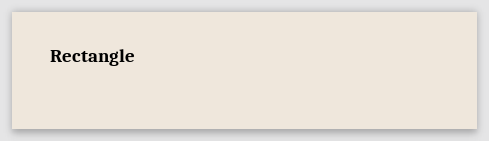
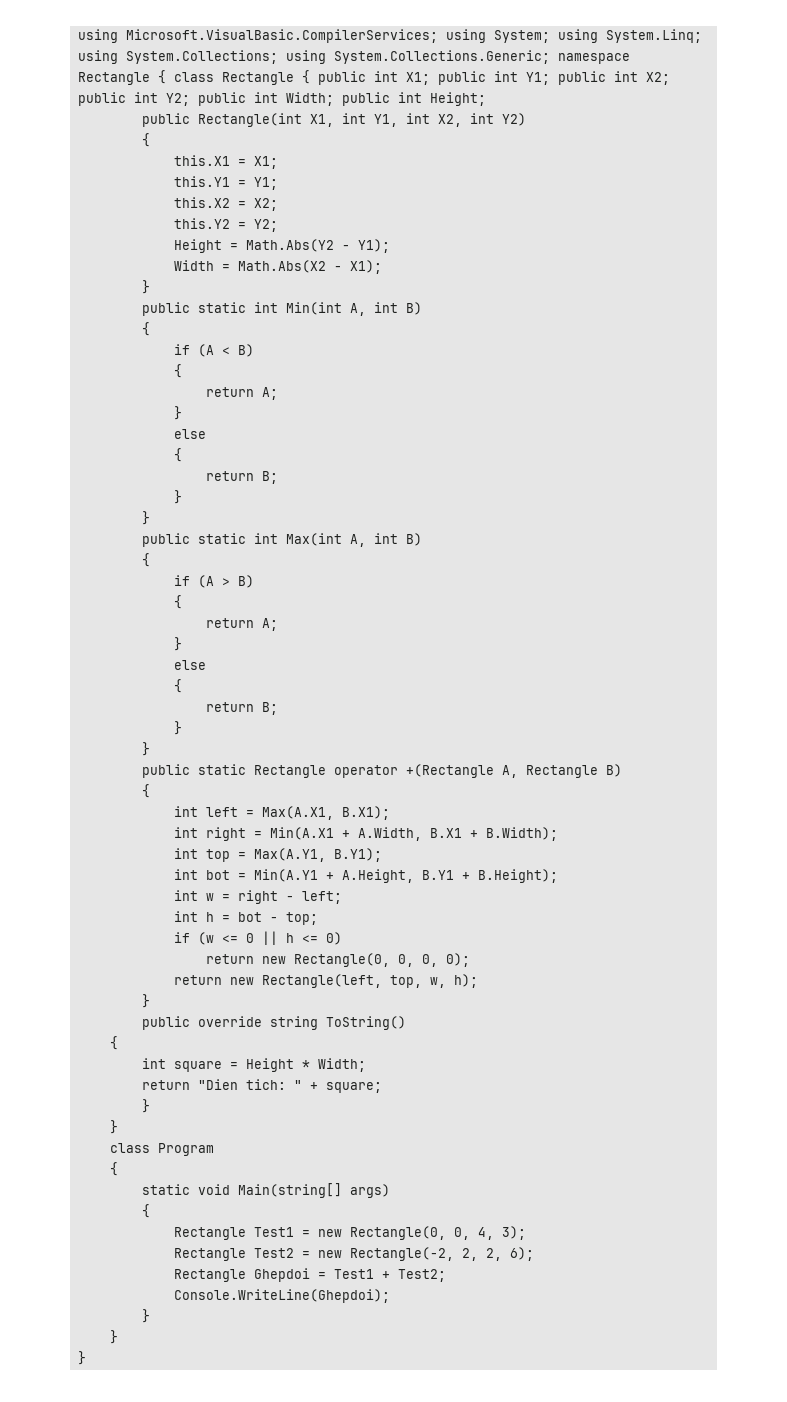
[50,49,135,66] Rectangle -> [77,29,702,43] [77,50,630,64] [77,70,670,85] [77,92,486,106] [141,113,526,127] [141,133,150,147] [173,155,278,169] [173,176,278,190] [173,197,278,211] [173,218,278,232] [173,239,390,253] [173,260,382,274] [141,280,150,294] [141,302,422,316] [141,322,150,336] [173,344,254,357] [173,364,182,378] [205,387,278,400] [173,406,182,420] [173,429,206,439] [173,448,182,462] [205,471,278,484] [173,490,182,504] [141,511,150,525] [141,533,422,547] [141,553,150,567] [173,575,254,588] [173,595,182,609] [205,618,278,631] [173,637,182,651] [173,660,206,670] [173,679,182,693] [205,702,278,715] [173,721,182,735] [141,742,150,756] [141,764,622,778] [141,784,150,798] [173,806,390,820] [173,827,558,841] [173,848,382,862] [173,869,558,883] [173,890,342,904] [173,911,318,925] [173,931,342,945] [205,953,470,967] [173,974,478,988] [141,994,150,1008] [141,1016,406,1030] [109,1036,118,1050] [141,1058,366,1072] [141,1079,382,1093] [141,1099,150,1113] [109,1120,118,1134] [109,1143,214,1156] [109,1162,118,1176] [141,1183,390,1198] [141,1204,150,1218] [173,1226,526,1240] [173,1247,534,1261] [173,1268,446,1282] [173,1289,390,1303] [141,1309,150,1323] [109,1330,118,1344] [77,1351,86,1365] using Microsoft.VisualBasic.CompilerServices; using System; using System.Linq; using System.Collections; using System.Collections.Generic; namespace Rectangle { class Rectangle { public int X1; public int Y1; public int X2; public int Y2; public int Width; public int Height; // public Rectangle(int X1, int Y1, int X2, int Y2) // { // this.X1 = X1; // this.Y1 = Y1; // this.X2 = X2; // this.Y2 = Y2; // Height = Math.Abs(Y2 - Y1); // Width = Math.Abs(X2 - X1); // } // public static int Min(int A, int B) // { // if (A < B) // { // return A; // } // else // { // return B; // } // } // public static int Max(int A, int B) // { // if (A > B) // { // return A; // } // else // { // return B; // } // } // public static Rectangle operator +(Rectangle A, Rectangle B) // { // int left = Max(A.X1, B.X1); // int right = Min(A.X1 + A.Width, B.X1 + B.Width); // int top = Max(A.Y1, B.Y1); // int bot = Min(A.Y1 + A.Height, B.Y1 + B.Height); // int w = right - left; // int h = bot - top; // if (w <= 0 || h <= 0) // return new Rectangle(0, 0, 0, 0); // return new Rectangle(left, top, w, h); // } // public override string ToString() // { // int square = Height * Width; // return "Dien tich: " + square; // } // } // class Program // { // static void Main(string[] args) // { // Rectangle Test1 = new Rectangle(0, 0, 4, 3); // Rectangle Test2 = new Rectangle(-2, 2, 2, 6); // Rectangle Ghepdoi = Test1 + Test2; // Console.WriteLine(Ghepdoi); // } // } // }

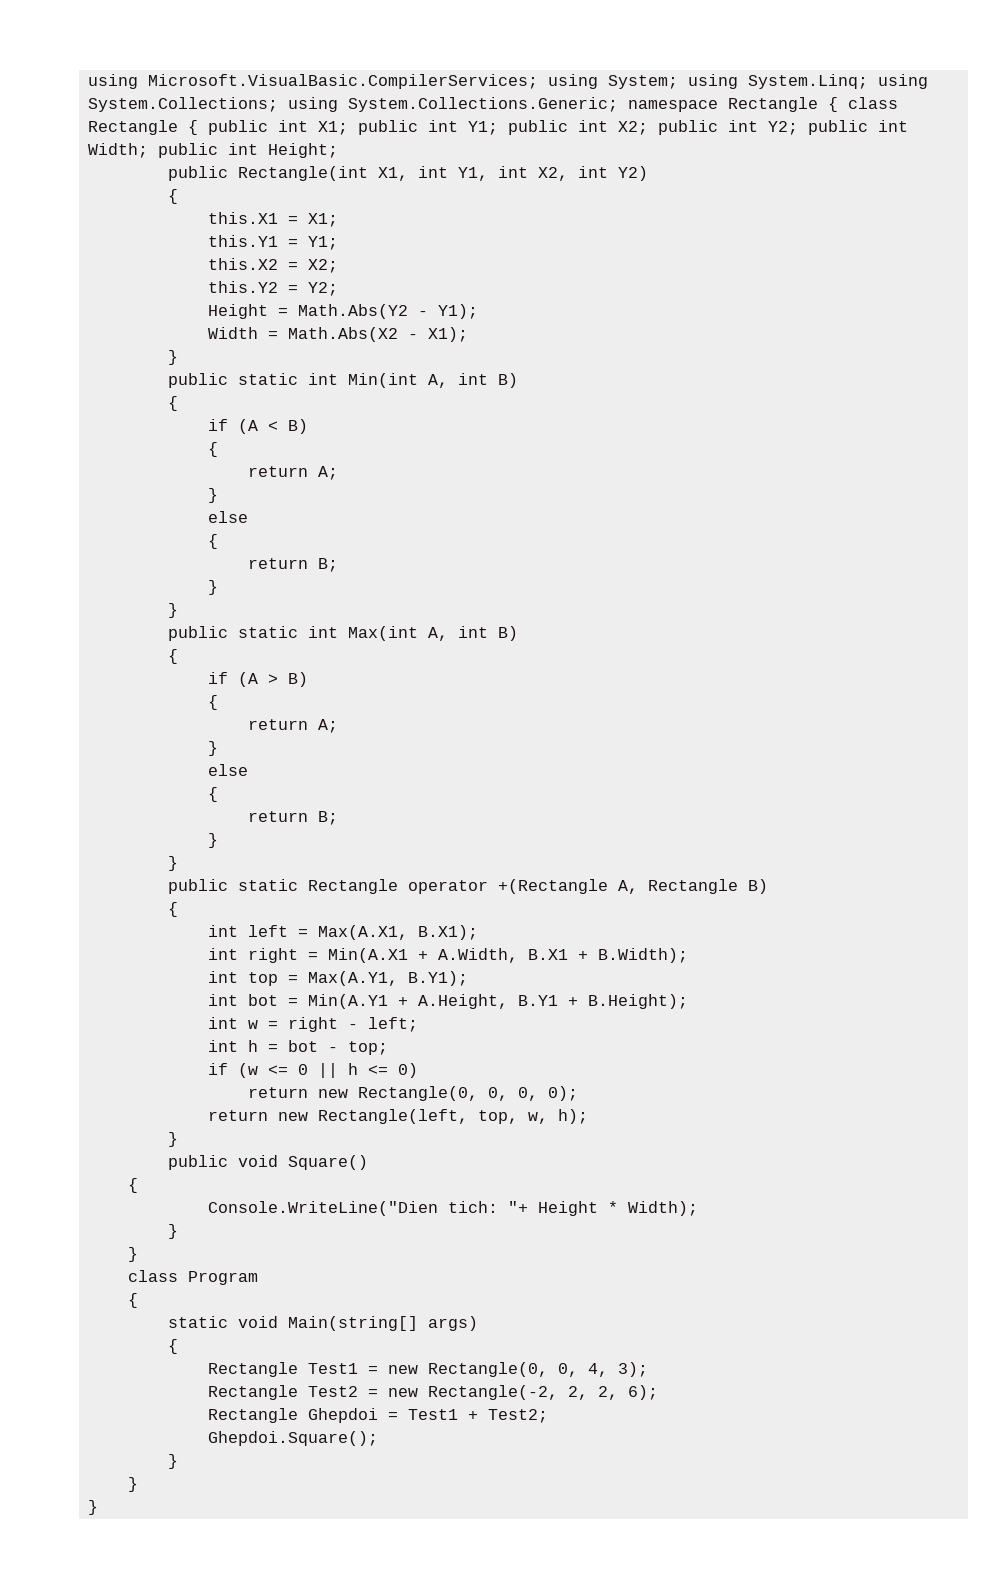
[197,1016,406,1030] [109,1036,118,1050] [141,1058,366,1072] [141,1079,382,1093] override string ToString() // { // int square = Height * Width; // return "Dien tich: " + square; -> [238,1155,368,1170] [128,1178,138,1193] [208,1201,698,1216] void Square() // { // Console.WriteLine("Dien tich: "+ Height * Width);
[173,1289,390,1303] Console.WriteLine(Ghepdoi); -> [208,1431,378,1446] Ghepdoi.Square();

